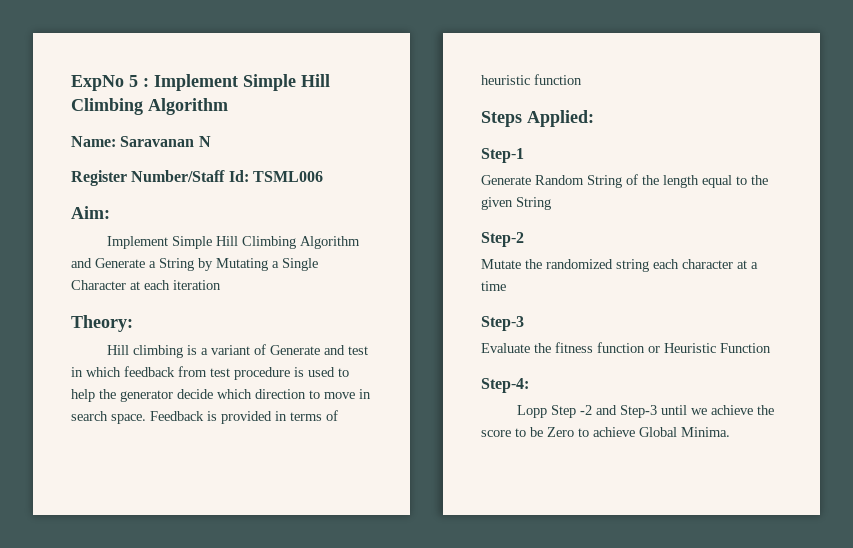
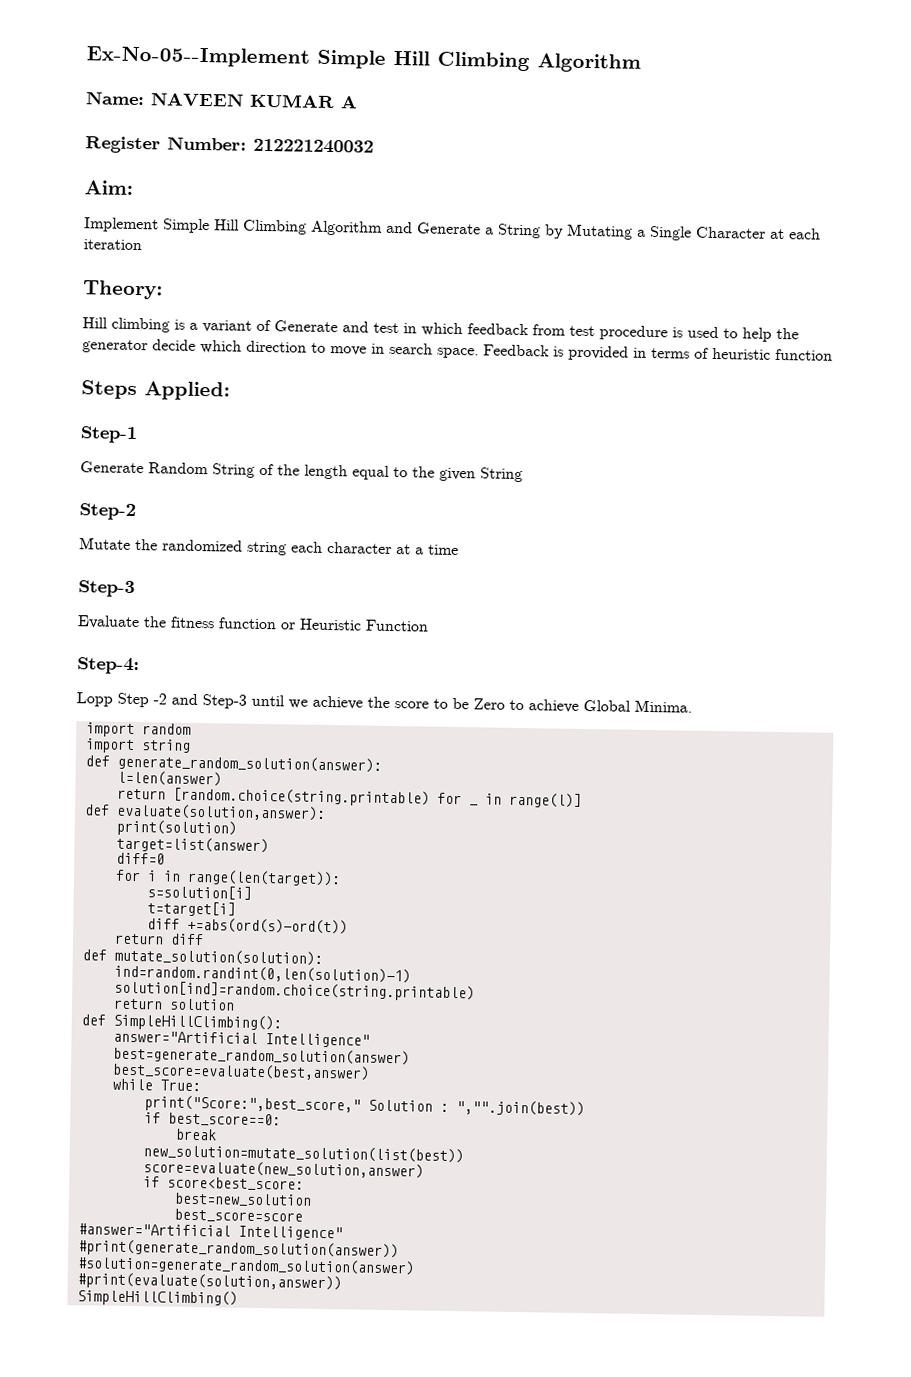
[71,74,238,91] ExpNo 5 : Implement -> [86,46,310,68] Ex-No-05--Implement
[120,136,211,147] [71,170,323,186] Saravanan N // Register Number/Staff Id: TSML006 -> [151,92,358,109] [85,136,374,154] NAVEEN KUMAR A // Register Number: 212221240032
(730, 432) none -> [85,722,191,738] [84,738,191,754] [84,754,382,773] [116,770,222,787] [116,787,582,808] [83,803,326,821] [115,819,237,837] [115,836,269,854] [115,852,165,865] [114,869,341,887] [146,885,252,900] [146,901,236,917] [146,917,348,935] [113,933,204,946] [81,948,323,966] [113,964,411,984] [113,980,475,1002] [112,998,235,1011] [80,1013,282,1032] [112,1030,370,1048] [112,1046,410,1066] [111,1062,370,1081] [111,1078,201,1092] [143,1095,585,1117] [143,1112,281,1127] [174,1128,217,1141] [142,1144,464,1164] [142,1160,424,1179] [142,1176,304,1191] [173,1192,312,1207] [173,1208,303,1223] [77,1223,343,1241] [77,1239,399,1260] [76,1256,415,1276] [76,1272,342,1292] [76,1289,238,1307] // import random // import string // def generate_random_solution(answer): // l=len(answer) // return [random.choice(string.printable) for _ in range(l)] // def evaluate(solution,answer): // print(solution) // target=list(answer) // diff=0 // for i in range(len(target)): // s=solution[i] // t=target[i] // diff +=abs(ord(s)-ord(t)) // return diff // def mutate_solution(solution): // ind=random.randint(0,len(solution)-1) // solution[ind]=random.choice(string.printable) // return solution // def SimpleHillClimbing(): // answer="Artificial Intelligence" // best=generate_random_solution(answer) // best_score=evaluate(best,answer) // while True: // print("Score:",best_score," Solution : ","".join(best)) // if best_score==0: // break // new_solution=mutate_solution(list(best)) // score=evaluate(new_solution,answer) // if score<best_score: // best=new_solution // best_score=score // #answer="Artificial Intelligence" // #print(generate_random_solution(answer)) // #solution=generate_random_solution(answer) // #print(evaluate(solution,answer)) // SimpleHillClimbing()

